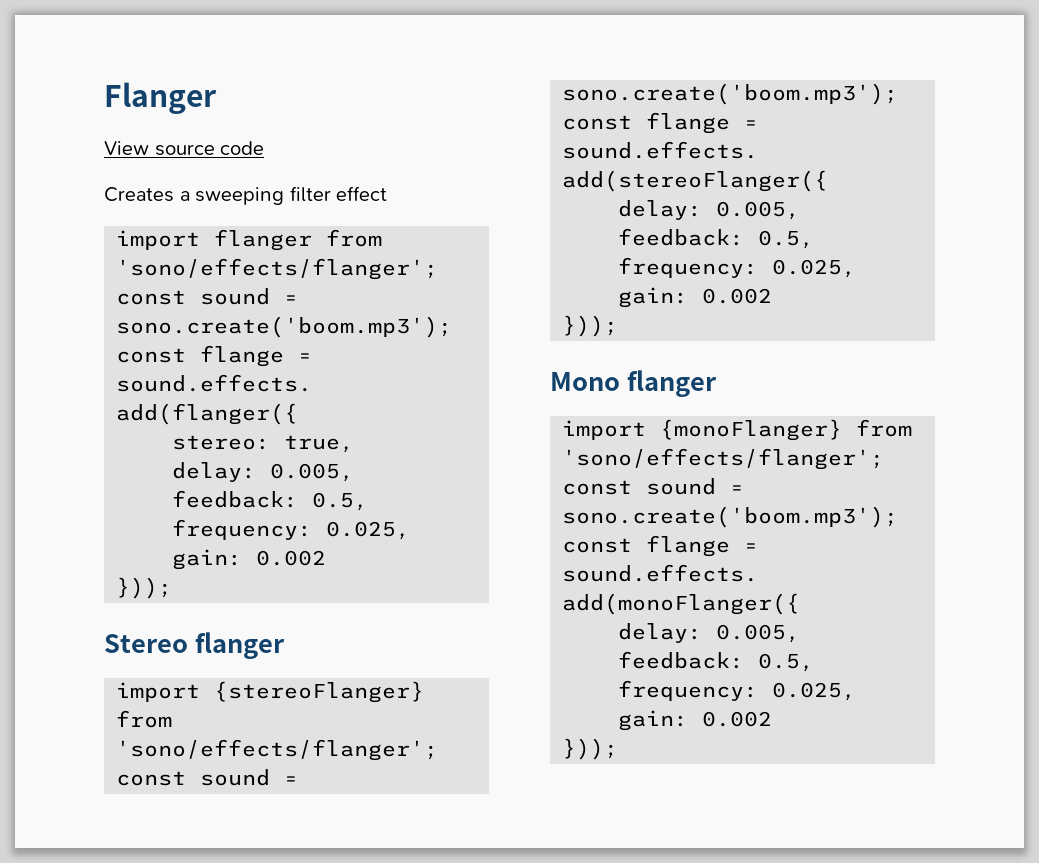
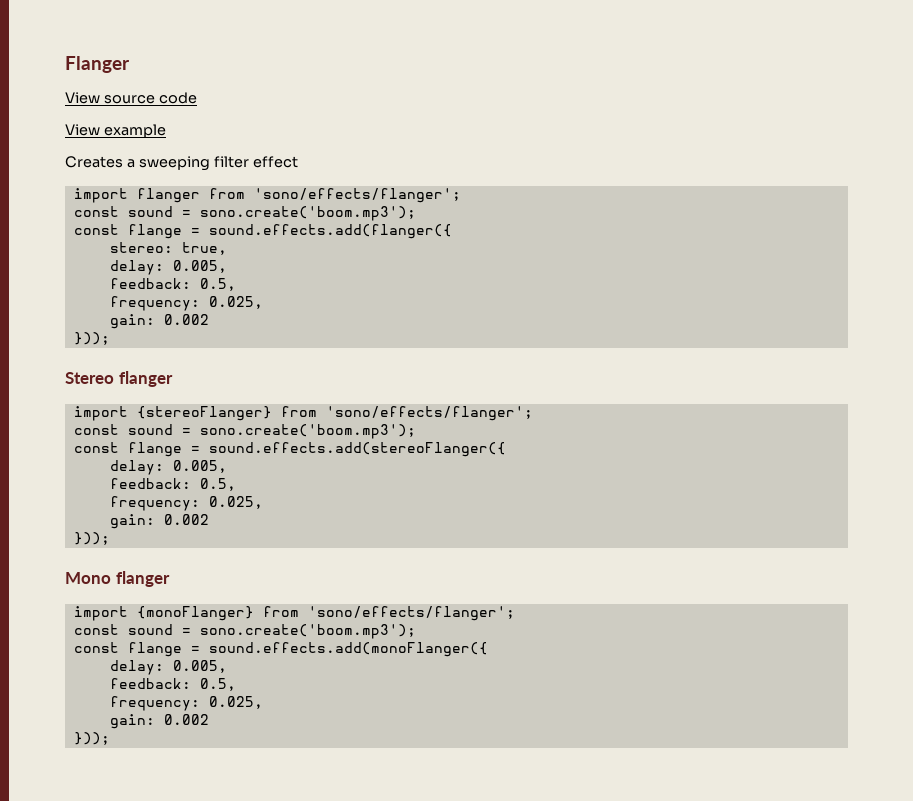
(265, 148) none -> [65,124,166,138] // View example

